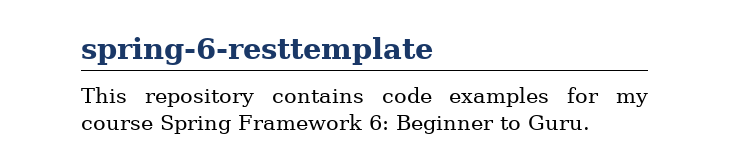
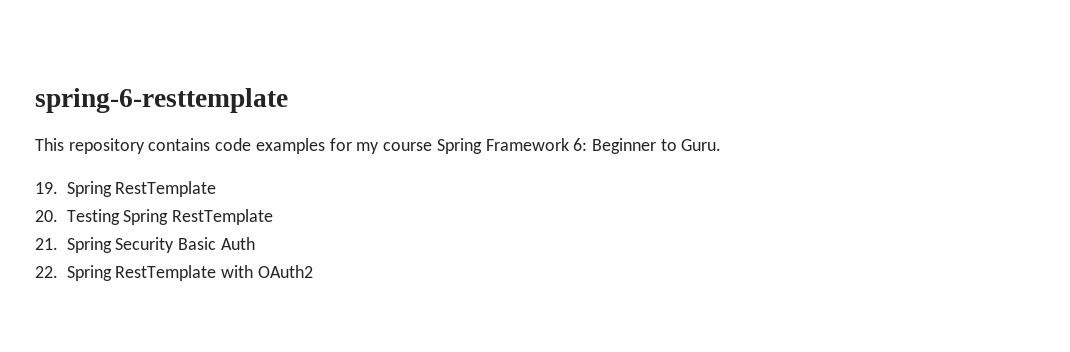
(590, 122) none -> [35,181,217,197] [35,209,274,225] [35,237,255,253] [35,265,313,281] // 19. Spring RestTemplate // 20. Testing Spring RestTemplate // 21. Spring Security Basic Auth // 22. Spring RestTemplate with OAuth2

